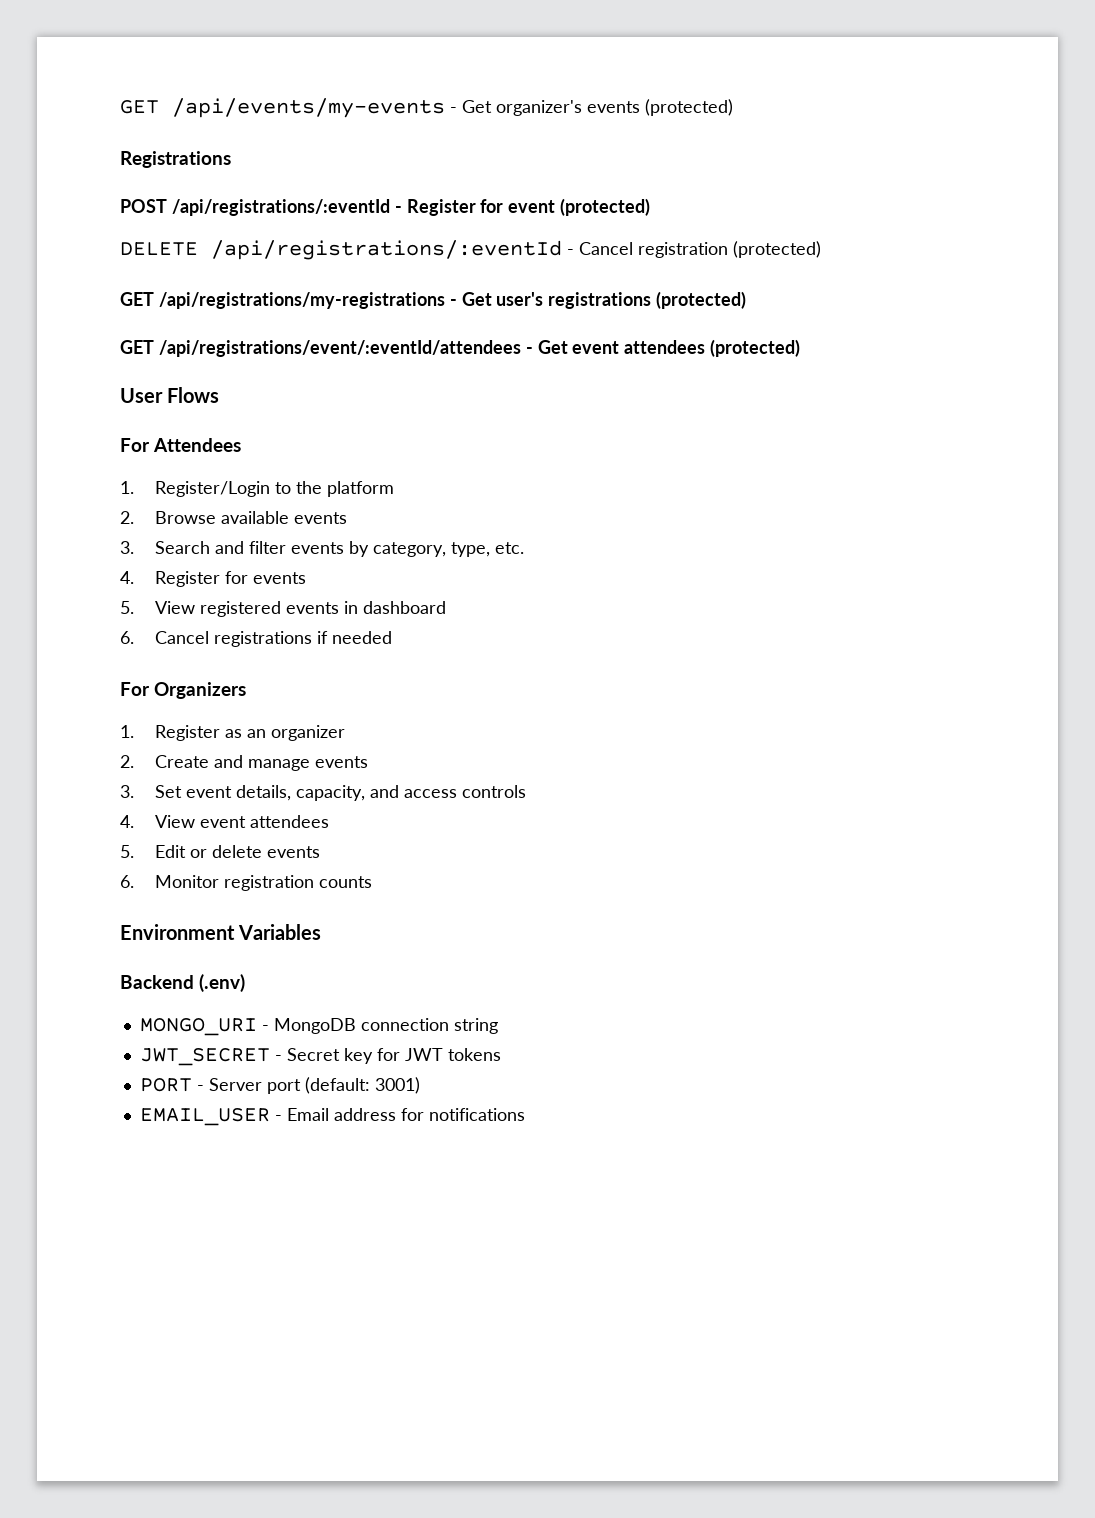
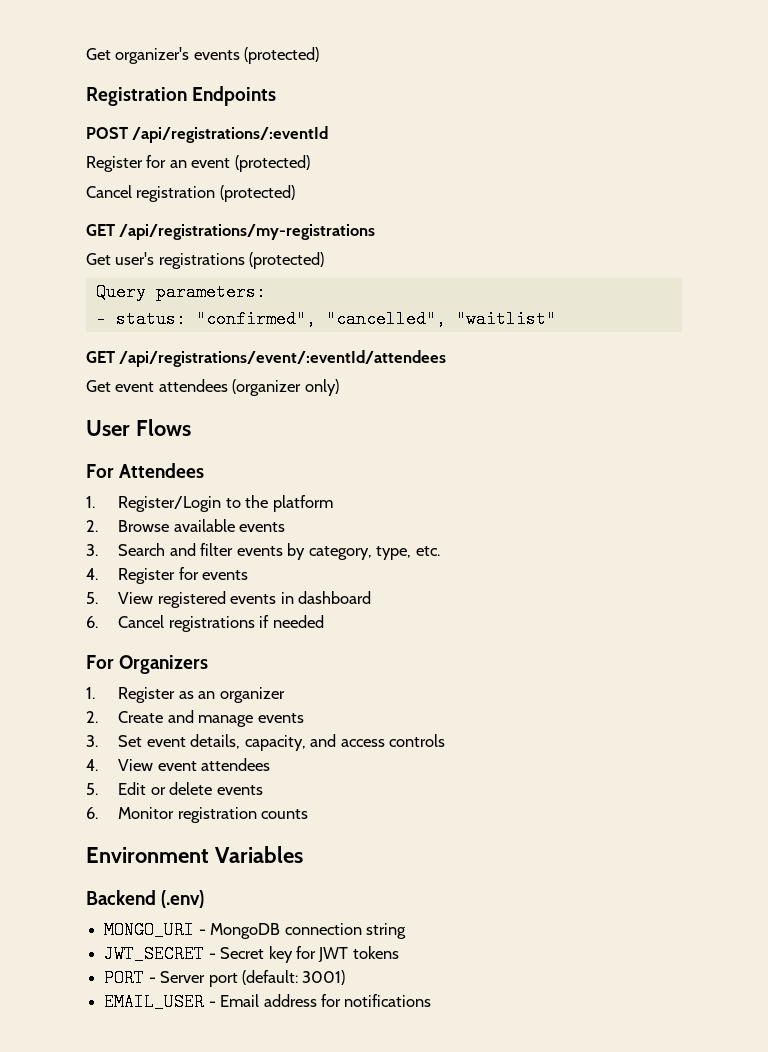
[120,98,457,118] GET /api/events/my-events - -> (86, 54) none
[120,151,231,168] Registrations -> [86,86,277,106] Registration Endpoints
[394,199,504,216] - Register for -> [86,155,187,172] // Register for an
[120,240,574,260] DELETE /api/registrations/:eventId - -> (310, 163) none
[449,299,457,306] - -> (376, 232) //
(747, 300) none -> [95,283,266,301] [95,310,556,328] // Query parameters: // - status: "confirmed", "cancelled", "waitlist"
[525,347,533,354] - -> (447, 358) //
[710,339,801,357] (protected) -> [232,379,339,396] (organizer only)

